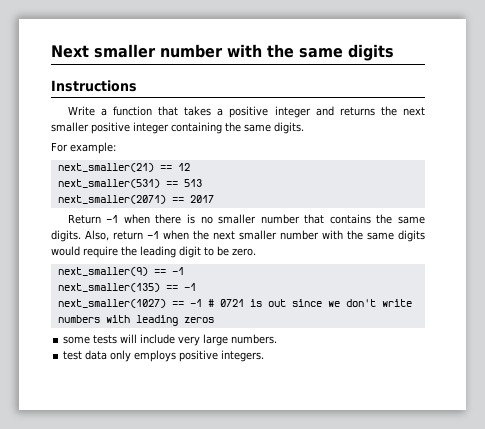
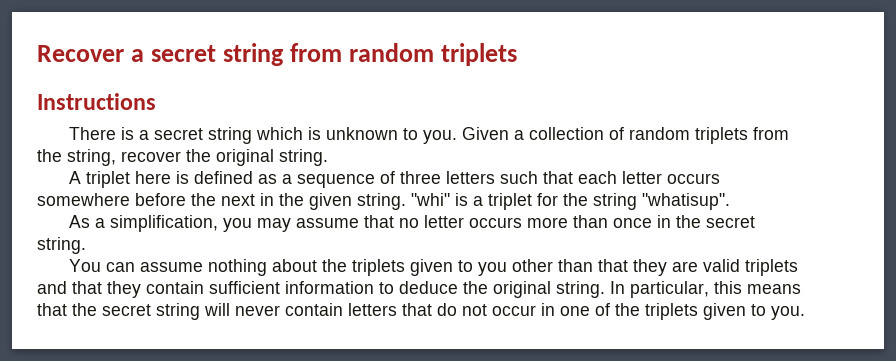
[51,44,394,61] [51,80,137,92] [67,106,426,118] [51,122,304,134] [51,142,116,154] [57,163,190,172] [57,179,202,188] [57,195,214,204] [67,214,426,224] [51,230,425,242] [51,246,256,258] [57,267,184,276] [57,283,196,292] [57,299,412,308] [57,315,214,326] [63,334,278,346] [63,350,265,362] Next smaller number with the same digits // Instructions // Write a function that takes a positive integer and returns the next smaller positive integer containing the same digits. // For example: // next_smaller(21) == 12 // next_smaller(531) == 513 // next_smaller(2071) == 2017 // Return -1 when there is no smaller number that contains the same digits. Also, return -1 when the next smaller number with the same digits would require the leading digit to be zero. // next_smaller(9) == -1 // next_smaller(135) == -1 // next_smaller(1027) == -1 # 0721 is out since we don't write numbers with leading zeros // some tests will include very large numbers. // test data only employs positive integers. -> [37,43,518,66] [37,93,156,110] [68,127,789,144] [37,149,328,166] [68,171,720,188] [37,193,730,210] [68,215,755,232] [37,237,86,254] [68,259,798,276] [37,281,801,298] [37,303,805,320] Recover a secret string from random triplets // Instructions // There is a secret string which is unknown to you. Given a collection of random triplets from the string, recover the original string. // A triplet here is defined as a sequence of three letters such that each letter occurs somewhere before the next in the given string. "whi" is a triplet for the string "whatisup". // As a simplification, you may assume that no letter occurs more than once in the secret string. // You can assume nothing about the triplets given to you other than that they are valid triplets and that they contain sufficient information to deduce the original string. In particular, this means that the secret string will never contain letters that do not occur in one of the triplets given to you.

